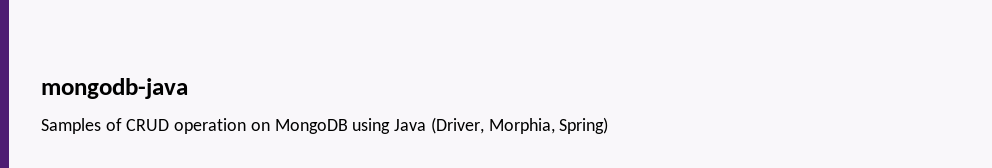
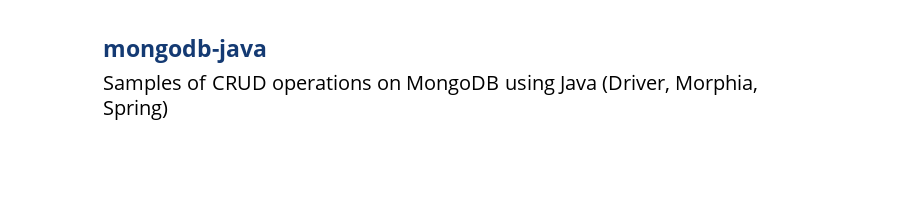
[174,118,247,134] operation -> [271,74,372,95] operations

